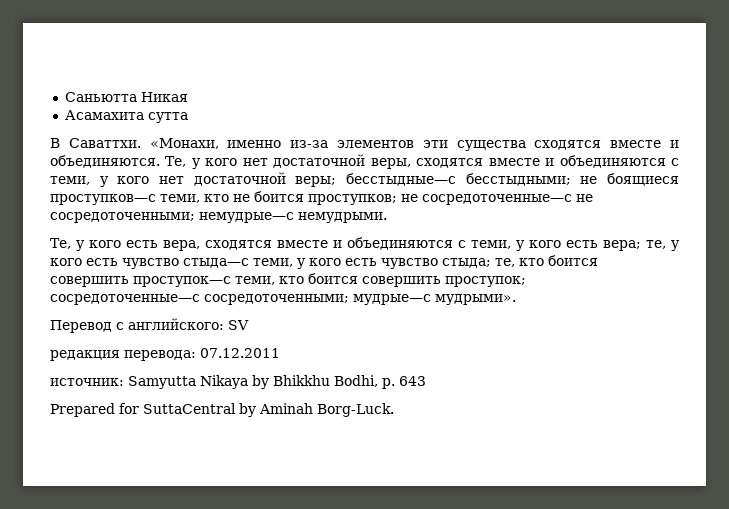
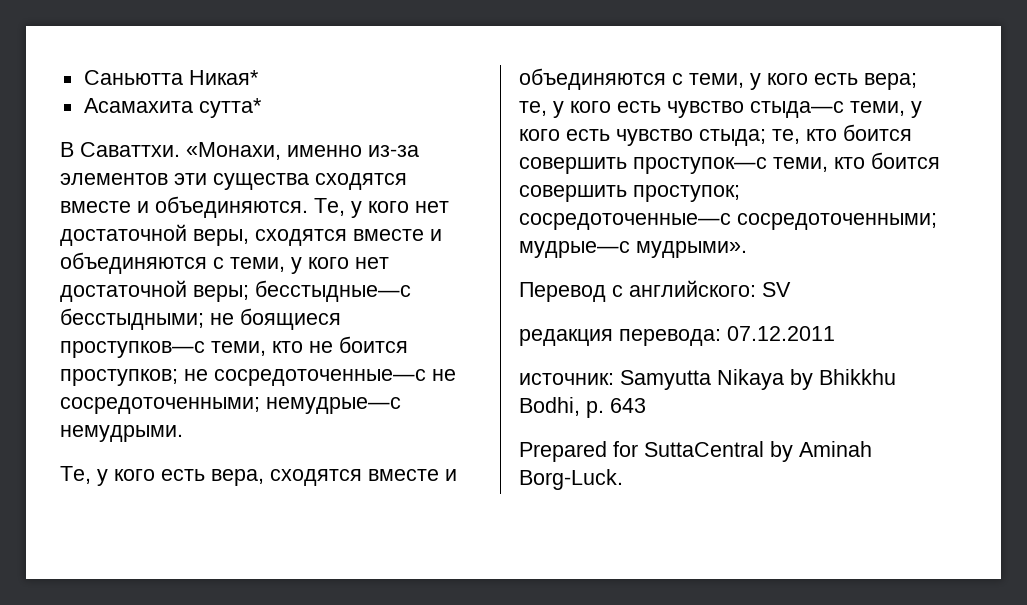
[140,92,188,102] Никая -> [188,70,259,85] Никая*
[147,112,188,123] сутта -> [198,98,262,118] сутта*

